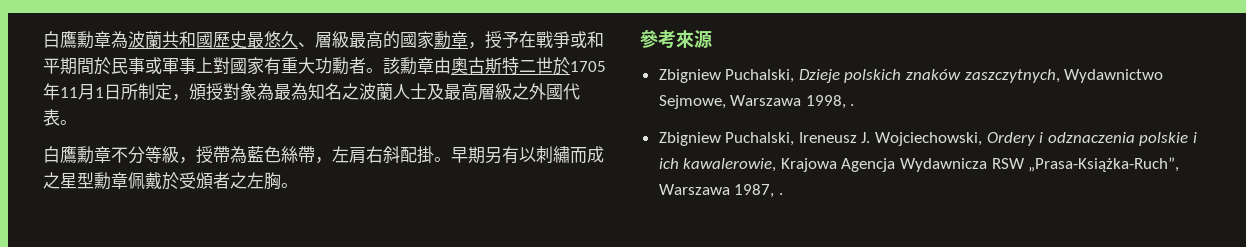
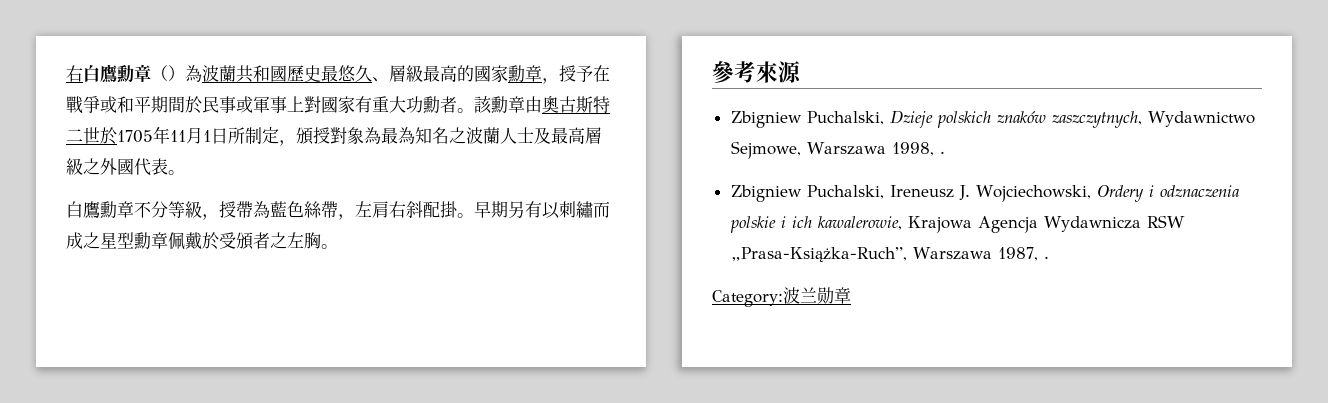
[43,31,111,49] 白鷹勳章 -> [66,64,185,83] 右白鷹勳章（）
(783, 194) none -> [712,287,851,307] // Category:波兰勋章

